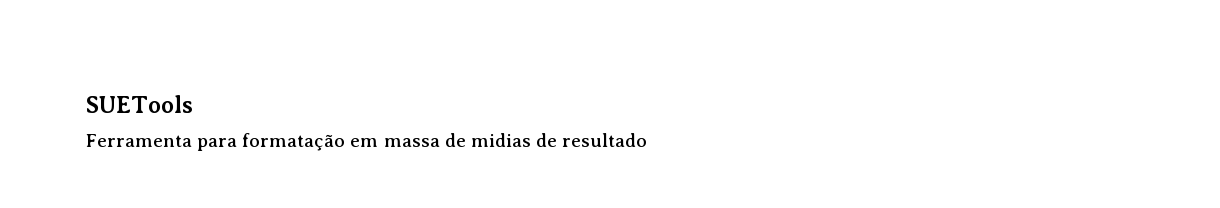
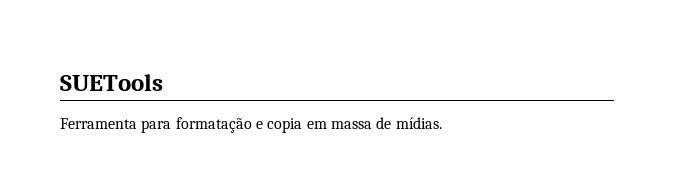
(346, 142) none -> [255,118,303,133] e copia
[470,133,648,147] midias de resultado -> [395,117,442,129] mídias.

